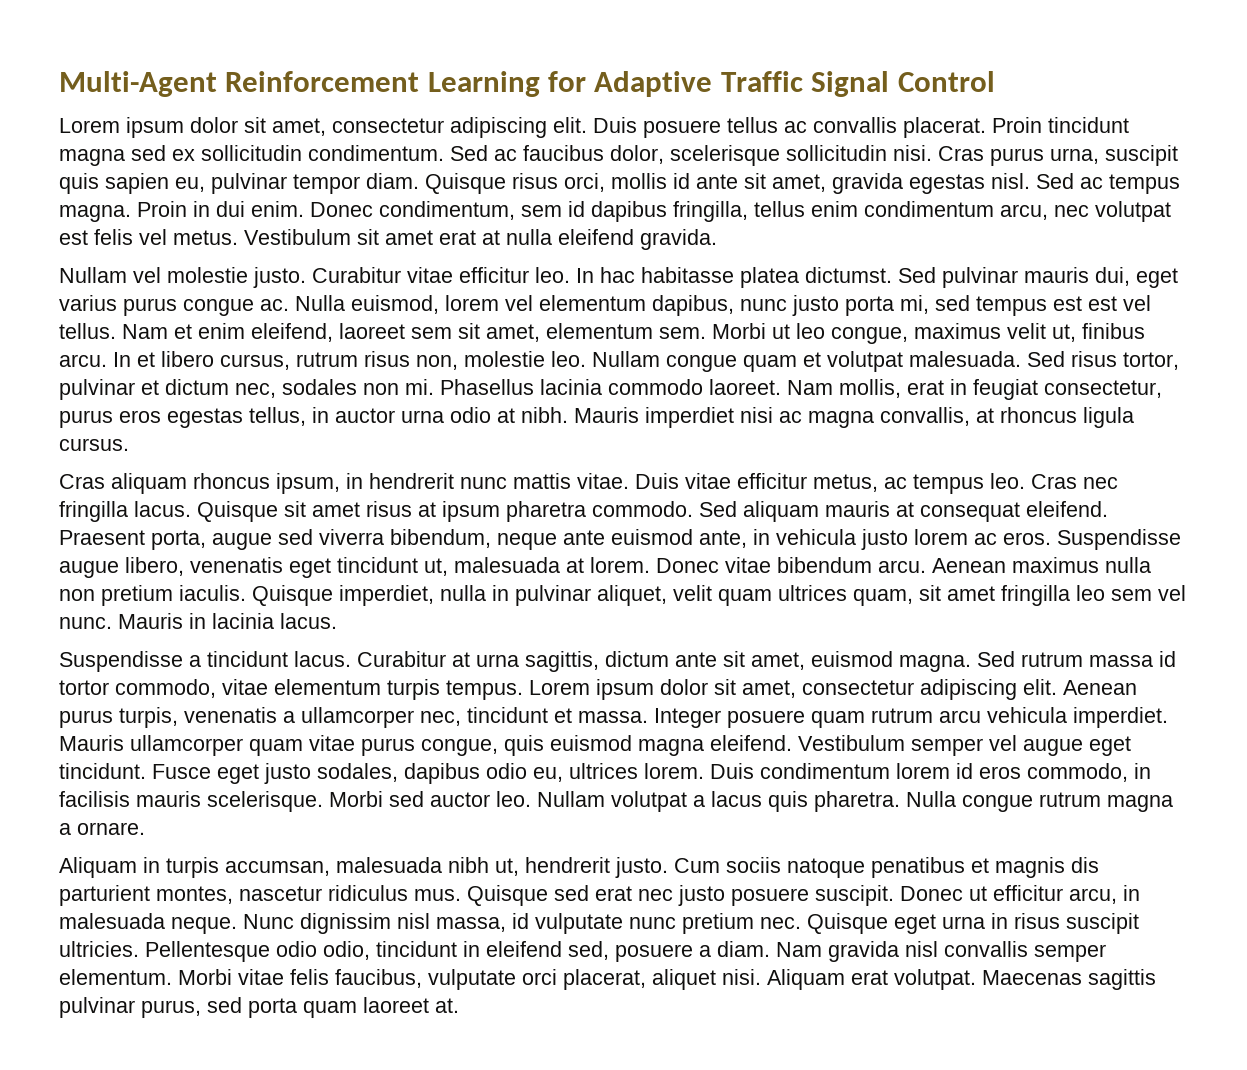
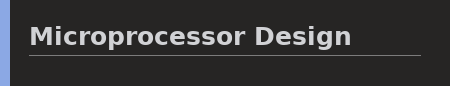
[59,71,995,97] [59,117,1129,138] [59,145,1178,166] [59,173,1180,194] [59,201,1171,222] [59,229,717,250] [59,267,1178,288] [59,295,1151,316] [59,323,1145,344] [59,351,1179,372] [59,379,1162,400] [59,407,1134,428] [59,438,129,451] [59,473,1118,494] [59,501,1108,522] [59,529,1181,550] [59,557,1151,578] [59,585,1186,606] [59,613,337,629] [59,651,1176,672] [59,679,1137,700] [59,707,1168,728] [59,735,1131,756] [59,763,1151,784] [59,791,1173,812] [59,822,145,835] [59,857,1099,878] [59,885,1140,906] [59,913,1139,934] [59,941,1106,962] [59,969,1156,990] [59,997,459,1018] Multi-Agent Reinforcement Learning for Adaptive Traffic Signal Control // Lorem ipsum dolor sit amet, consectetur adipiscing elit. Duis posuere tellus ac convallis placerat. Proin tincidunt magna sed ex sollicitudin condimentum. Sed ac faucibus dolor, scelerisque sollicitudin nisi. Cras purus urna, suscipit quis sapien eu, pulvinar tempor diam. Quisque risus orci, mollis id ante sit amet, gravida egestas nisl. Sed ac tempus magna. Proin in dui enim. Donec condimentum, sem id dapibus fringilla, tellus enim condimentum arcu, nec volutpat est felis vel metus. Vestibulum sit amet erat at nulla eleifend gravida. // Nullam vel molestie justo. Curabitur vitae efficitur leo. In hac habitasse platea dictumst. Sed pulvinar mauris dui, eget varius purus congue ac. Nulla euismod, lorem vel elementum dapibus, nunc justo porta mi, sed tempus est est vel tellus. Nam et enim eleifend, laoreet sem sit amet, elementum sem. Morbi ut leo congue, maximus velit ut, finibus arcu. In et libero cursus, rutrum risus non, molestie leo. Nullam congue quam et volutpat malesuada. Sed risus tortor, pulvinar et dictum nec, sodales non mi. Phasellus lacinia commodo laoreet. Nam mollis, erat in feugiat consectetur, purus eros egestas tellus, in auctor urna odio at nibh. Mauris imperdiet nisi ac magna convallis, at rhoncus ligula cursus. // Cras aliquam rhoncus ipsum, in hendrerit nunc mattis vitae. Duis vitae efficitur metus, ac tempus leo. Cras nec fringilla lacus. Quisque sit amet risus at ipsum pharetra commodo. Sed aliquam mauris at consequat eleifend. Praesent porta, augue sed viverra bibendum, neque ante euismod ante, in vehicula justo lorem ac eros. Suspendisse augue libero, venenatis eget tincidunt ut, malesuada at lorem. Donec vitae bibendum arcu. Aenean maximus nulla non pretium iaculis. Quisque imperdiet, nulla in pulvinar aliquet, velit quam ultrices quam, sit amet fringilla leo sem vel nunc. Mauris in lacinia lacus. // Suspendisse a tincidunt lacus. Curabitur at urna sagittis, dictum ante sit amet, euismod magna. Sed rutrum massa id tortor commodo, vitae elementum turpis tempus. Lorem ipsum dolor sit amet, consectetur adipiscing elit. Aenean purus turpis, venenatis a ullamcorper nec, tincidunt et massa. Integer posuere quam rutrum arcu vehicula imperdiet. Mauris ullamcorper quam vitae purus congue, quis euismod magna eleifend. Vestibulum semper vel augue eget tincidunt. Fusce eget justo sodales, dapibus odio eu, ultrices lorem. Duis condimentum lorem id eros commodo, in facilisis mauris scelerisque. Morbi sed auctor leo. Nullam volutpat a lacus quis pharetra. Nulla congue rutrum magna a ornare. // Aliquam in turpis accumsan, malesuada nibh ut, hendrerit justo. Cum sociis natoque penatibus et magnis dis parturient montes, nascetur ridiculus mus. Quisque sed erat nec justo posuere suscipit. Donec ut efficitur arcu, in malesuada neque. Nunc dignissim nisl massa, id vulputate nunc pretium nec. Quisque eget urna in risus suscipit ultricies. Pellentesque odio odio, tincidunt in eleifend sed, posuere a diam. Nam gravida nisl convallis semper elementum. Morbi vitae felis faucibus, vulputate orci placerat, aliquet nisi. Aliquam erat volutpat. Maecenas sagittis pulvinar purus, sed porta quam laoreet at. -> [29,26,352,50] Microprocessor Design

